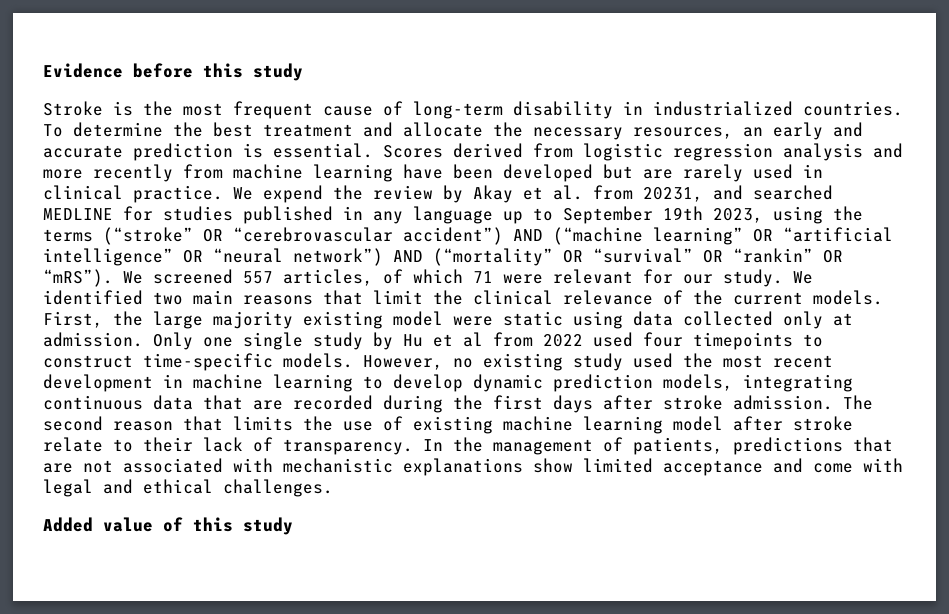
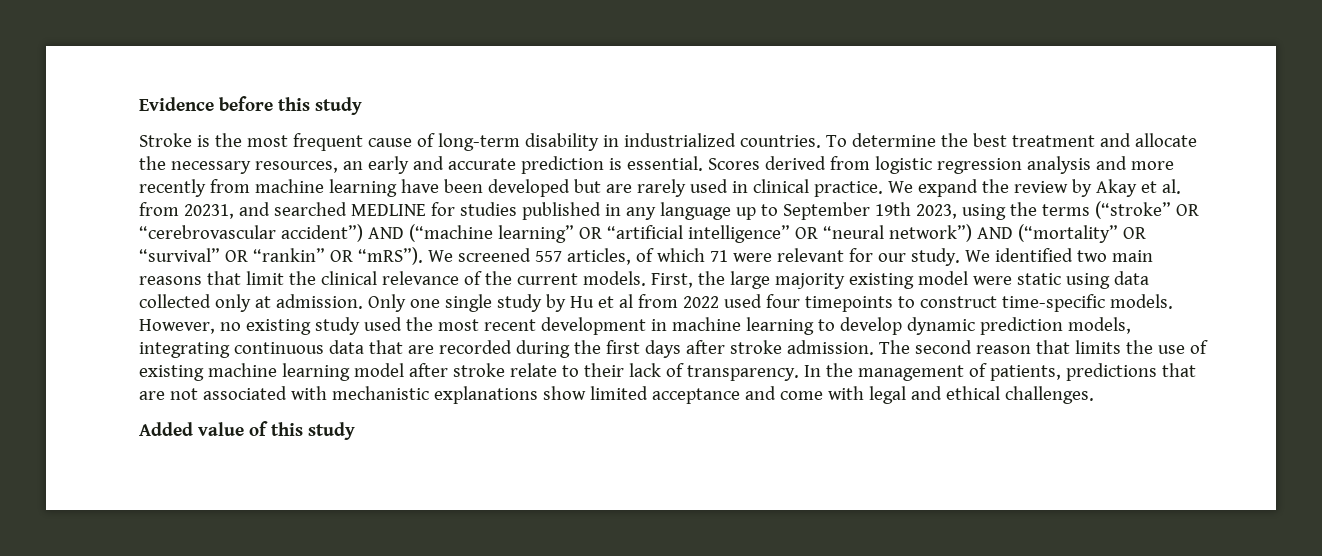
[263,185,323,203] expend -> [917,179,978,197] expand

